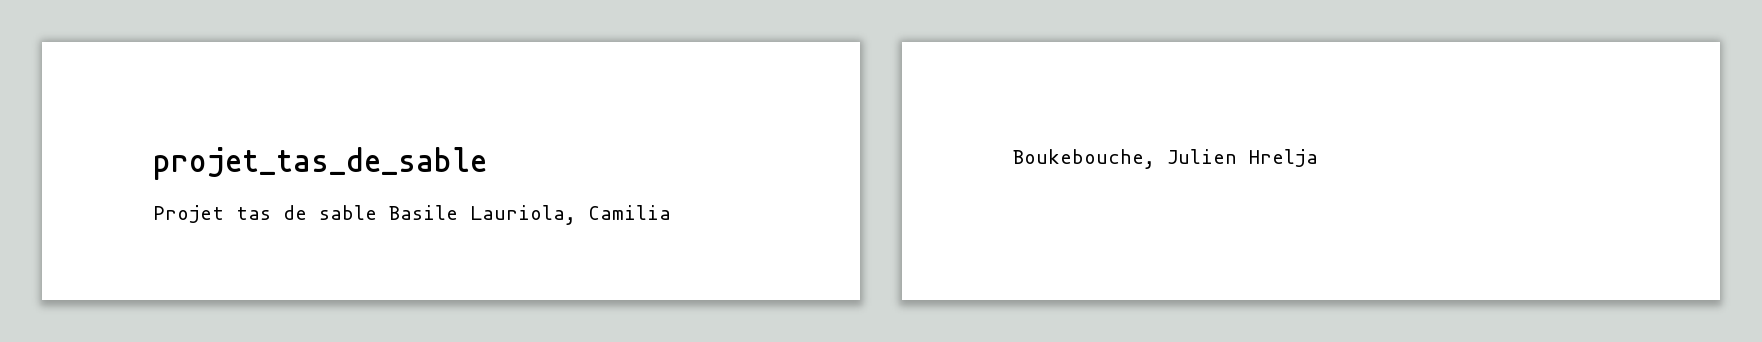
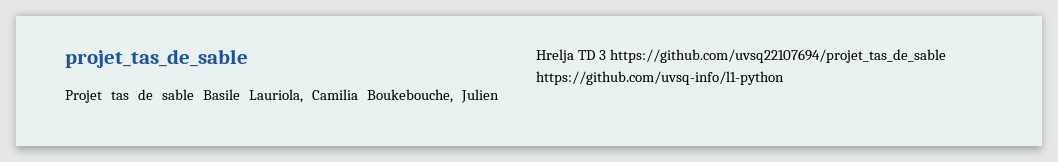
(1318, 158) none -> [577,49,946,63] [536,71,784,85] TD 3 https://github.com/uvsq22107694/projet_tas_de_sable https://github.com/uvsq-info/l1-python

